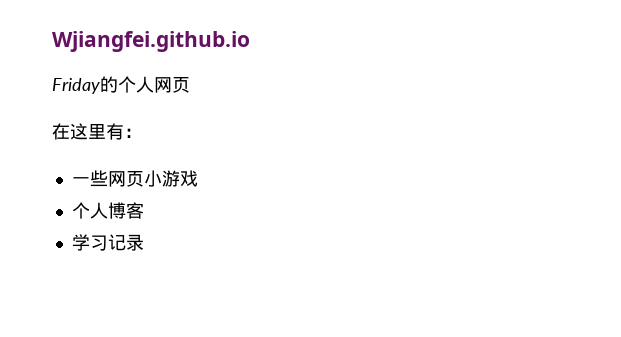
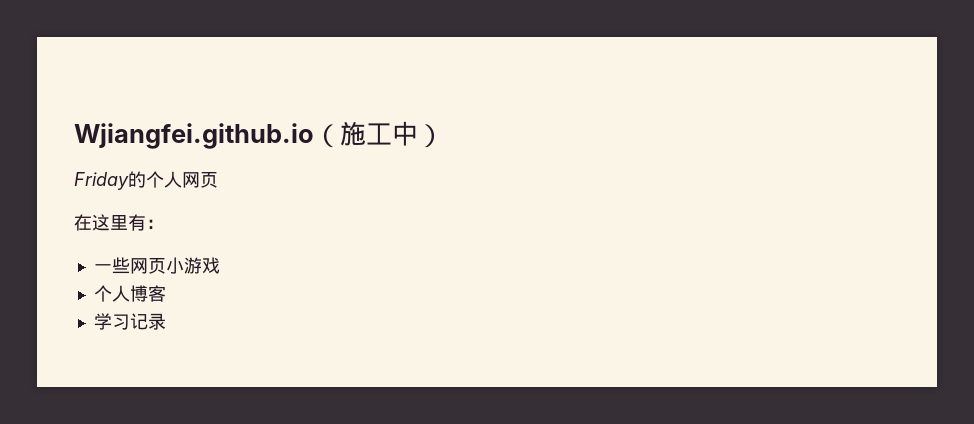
(250, 41) none -> [314,121,444,148] （施工中）

